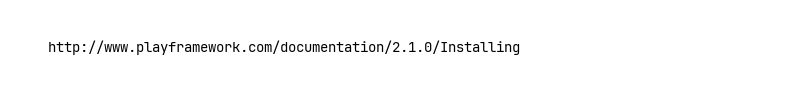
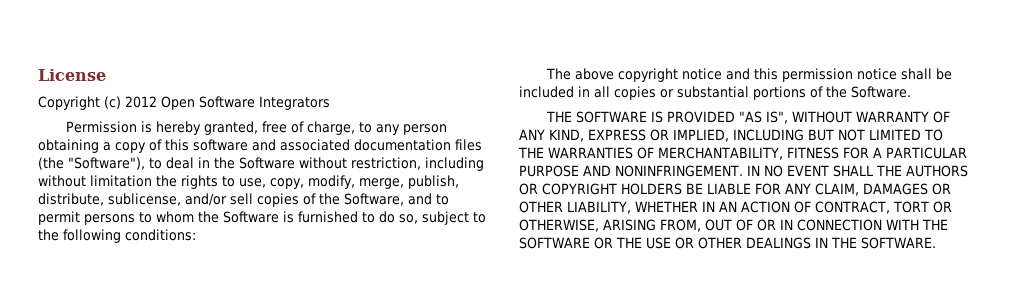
[48,40,520,55] http://www.playframework.com/documentation/2.1.0/Installing -> [38,69,106,81] [38,96,330,110] [65,121,447,135] [38,139,482,153] [38,157,484,171] [38,175,459,189] [38,193,449,207] [38,211,486,225] [38,229,196,243] [545,68,952,82] [519,86,911,100] [545,111,950,124] [519,129,943,142] [518,147,967,160] [519,165,968,177] [519,183,951,196] [519,201,952,214] [519,219,948,232] [519,237,936,249] License // Copyright (c) 2012 Open Software Integrators // Permission is hereby granted, free of charge, to any person obtaining a copy of this software and associated documentation files (the "Software"), to deal in the Software without restriction, including without limitation the rights to use, copy, modify, merge, publish, distribute, sublicense, and/or sell copies of the Software, and to permit persons to whom the Software is furnished to do so, subject to the following conditions: // The above copyright notice and this permission notice shall be included in all copies or substantial portions of the Software. // THE SOFTWARE IS PROVIDED "AS IS", WITHOUT WARRANTY OF ANY KIND, EXPRESS OR IMPLIED, INCLUDING BUT NOT LIMITED TO THE WARRANTIES OF MERCHANTABILITY, FITNESS FOR A PARTICULAR PURPOSE AND NONINFRINGEMENT. IN NO EVENT SHALL THE AUTHORS OR COPYRIGHT HOLDERS BE LIABLE FOR ANY CLAIM, DAMAGES OR OTHER LIABILITY, WHETHER IN AN ACTION OF CONTRACT, TORT OR OTHERWISE, ARISING FROM, OUT OF OR IN CONNECTION WITH THE SOFTWARE OR THE USE OR OTHER DEALINGS IN THE SOFTWARE.

